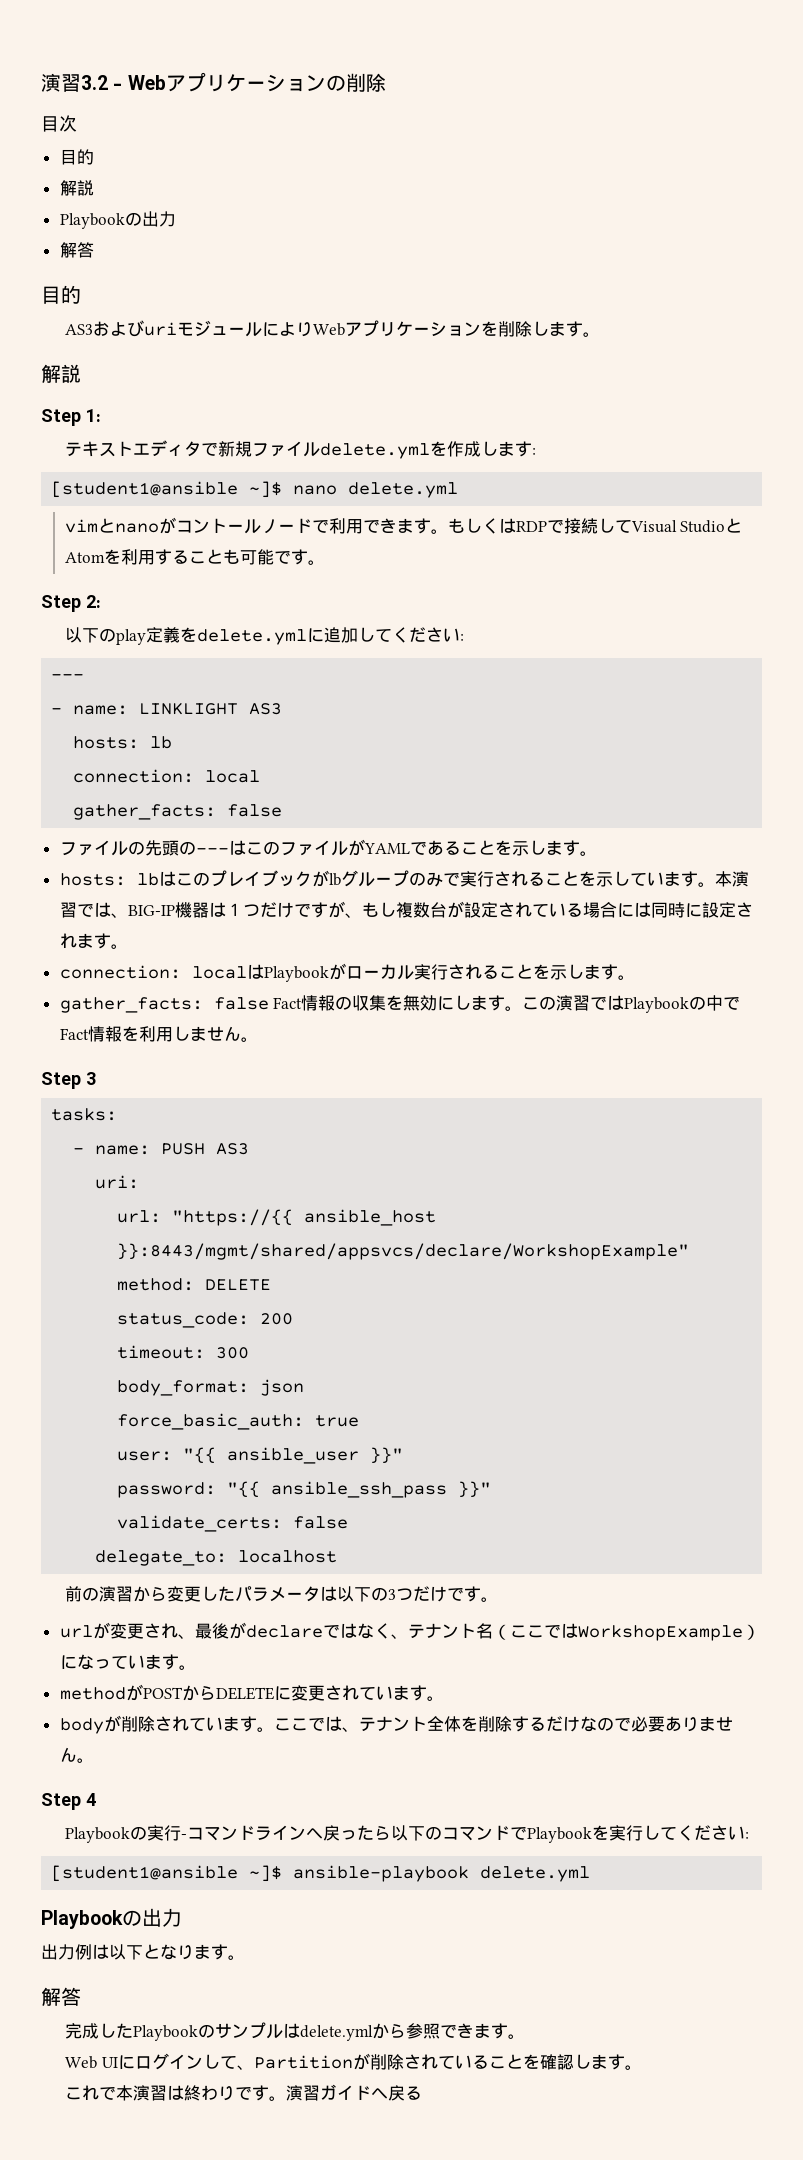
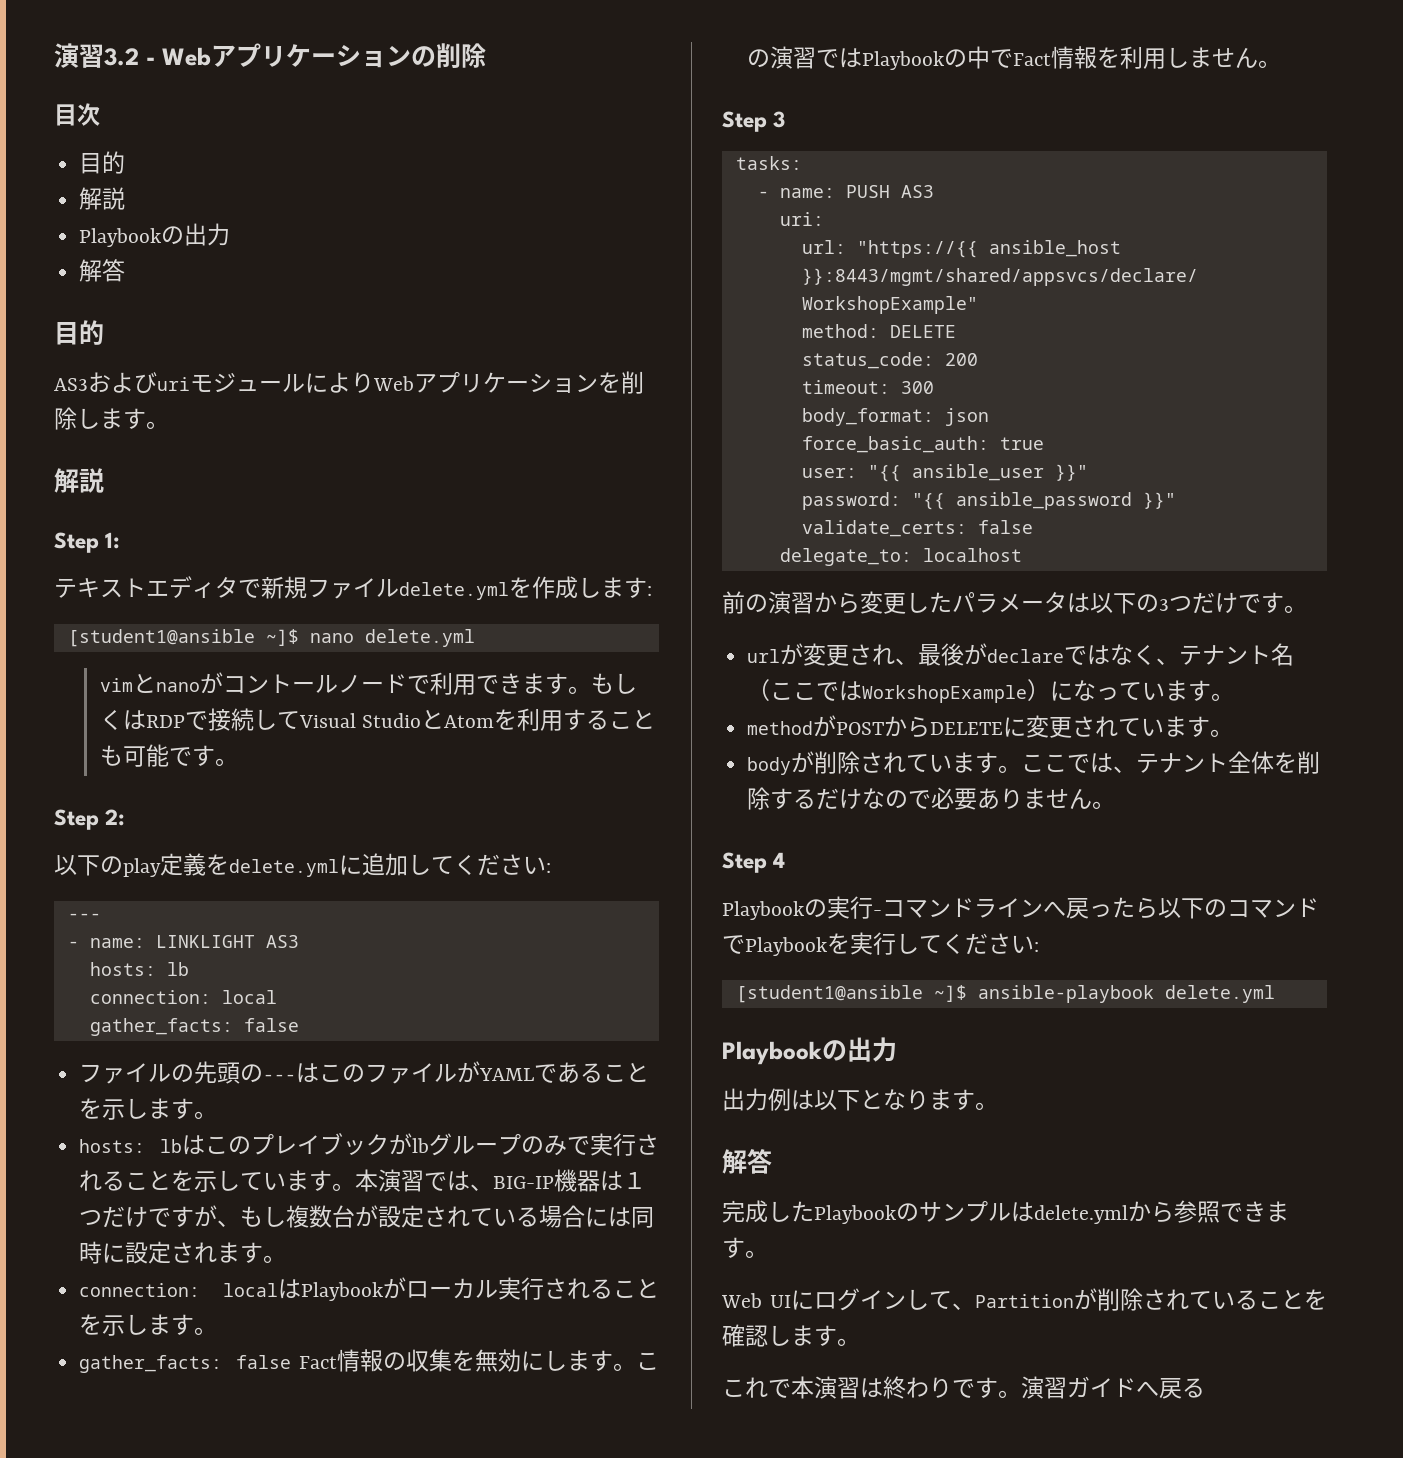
[271,1481,448,1498] ansible_ssh_pass -> [955,492,1132,510] ansible_password

